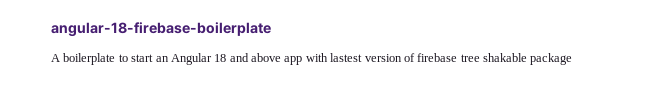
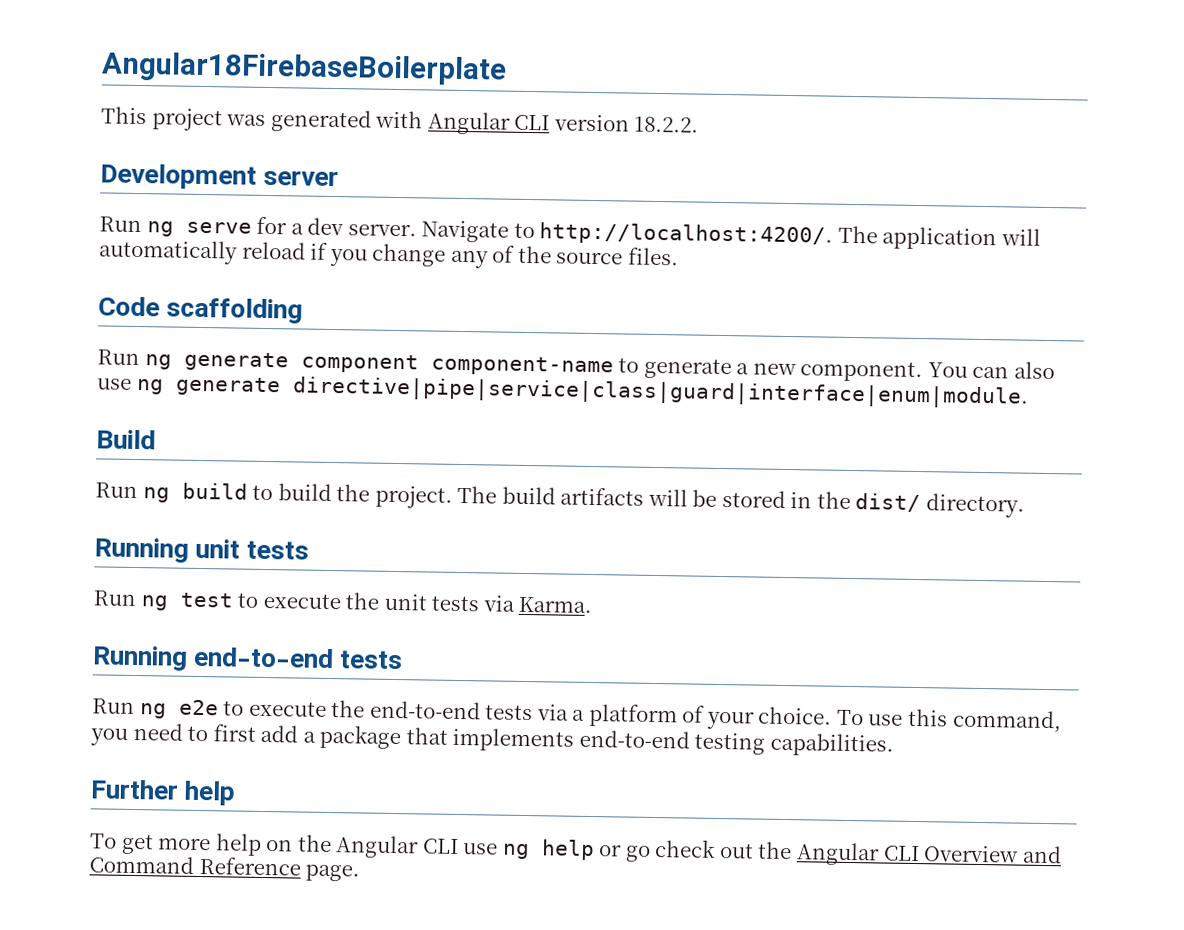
[51,22,271,37] [51,53,573,65] angular-18-firebase-boilerplate // A boilerplate to start an Angular 18 and above app with lastest version of firebase tree shakable package -> [101,51,507,86] [101,106,700,135] [100,163,340,190] [99,216,1041,251] [99,239,679,269] [98,296,304,324] [97,349,1055,383] [97,376,1029,409] [96,429,156,450] [95,482,1026,518] [94,537,310,563] [93,590,593,614] [92,645,404,671] [92,698,1062,733] [90,722,894,757] [90,779,237,806] [90,833,1062,866] [89,855,361,882] Angular18FirebaseBoilerplate // This project was generated with Angular CLI version 18.2.2. // Development server // Run ng serve for a dev server. Navigate to http://localhost:4200/. The application will automatically reload if you change any of the source files. // Code scaffolding // Run ng generate component component-name to generate a new component. You can also use ng generate directive|pipe|service|class|guard|interface|enum|module. // Build // Run ng build to build the project. The build artifacts will be stored in the dist/ directory. // Running unit tests // Run ng test to execute the unit tests via Karma. // Running end-to-end tests // Run ng e2e to execute the end-to-end tests via a platform of your choice. To use this command, you need to first add a package that implements end-to-end testing capabilities. // Further help // To get more help on the Angular CLI use ng help or go check out the Angular CLI Overview and Command Reference page.

